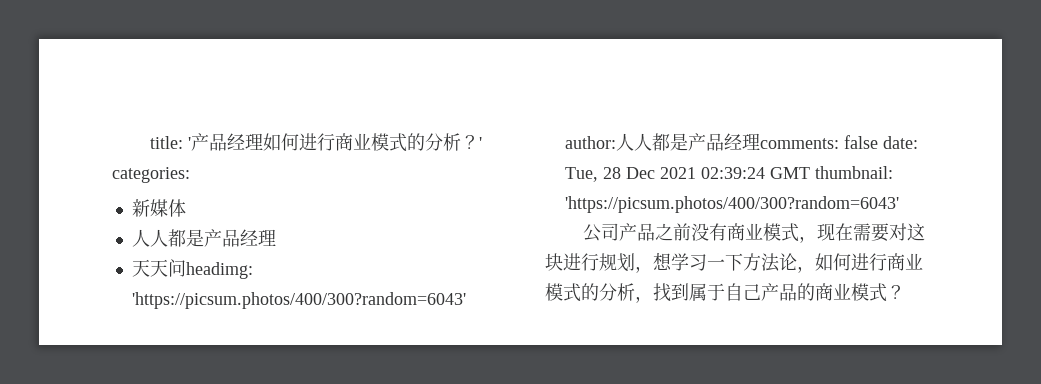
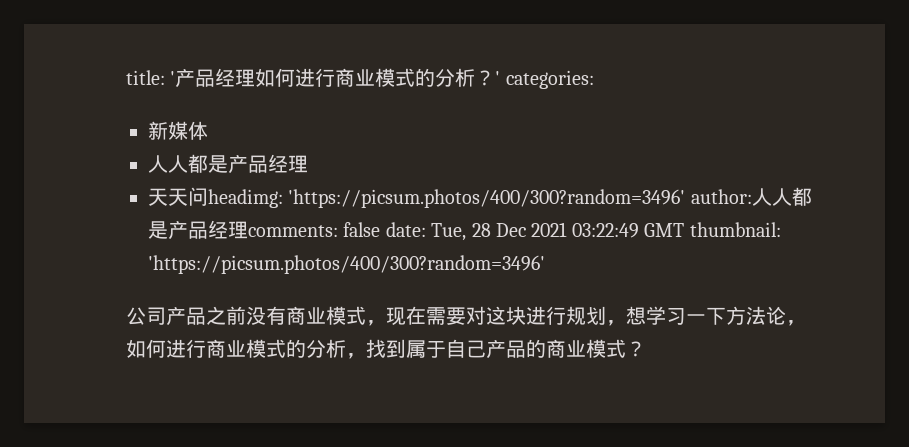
[131,292,466,309] 'https://picsum.photos/400/300?random=6043' -> [288,189,686,208] 'https://picsum.photos/400/300?random=3496'
[700,167,765,179] 02:39:24 -> [571,223,639,238] 03:22:49
[564,196,899,213] 'https://picsum.photos/400/300?random=6043' -> [148,255,545,274] 'https://picsum.photos/400/300?random=3496'

